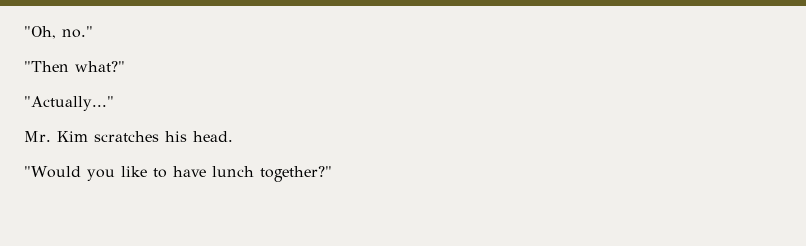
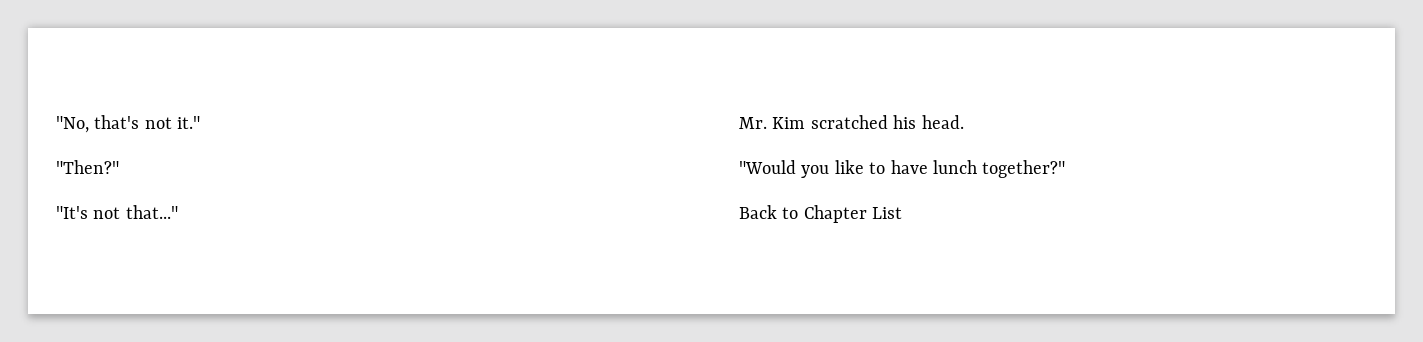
[24,26,93,39] [24,61,125,72] [24,96,114,111] "Oh, no." // "Then what?" // "Actually..." -> [56,115,201,133] [56,160,119,174] [56,205,178,219] "No, that's not it." // "Then?" // "It's not that..."
[93,131,159,142] scratches -> [810,115,888,129] scratched
(332, 174) none -> [739,205,903,223] // Back to Chapter List

